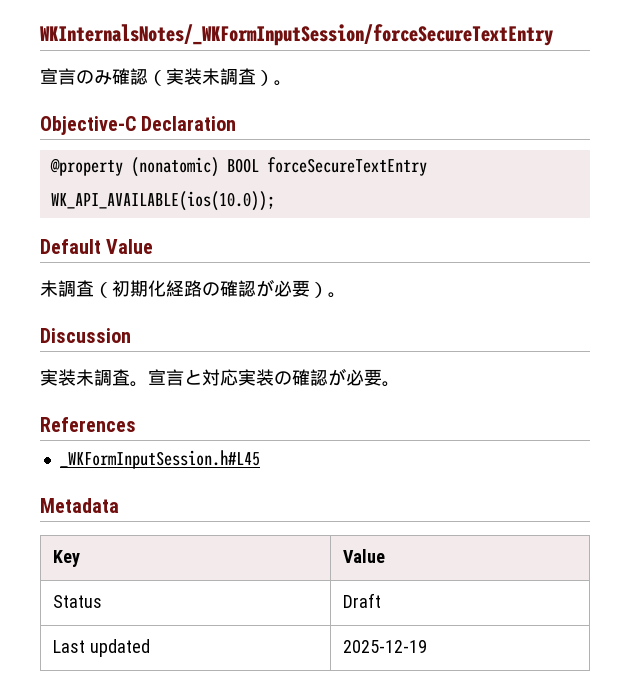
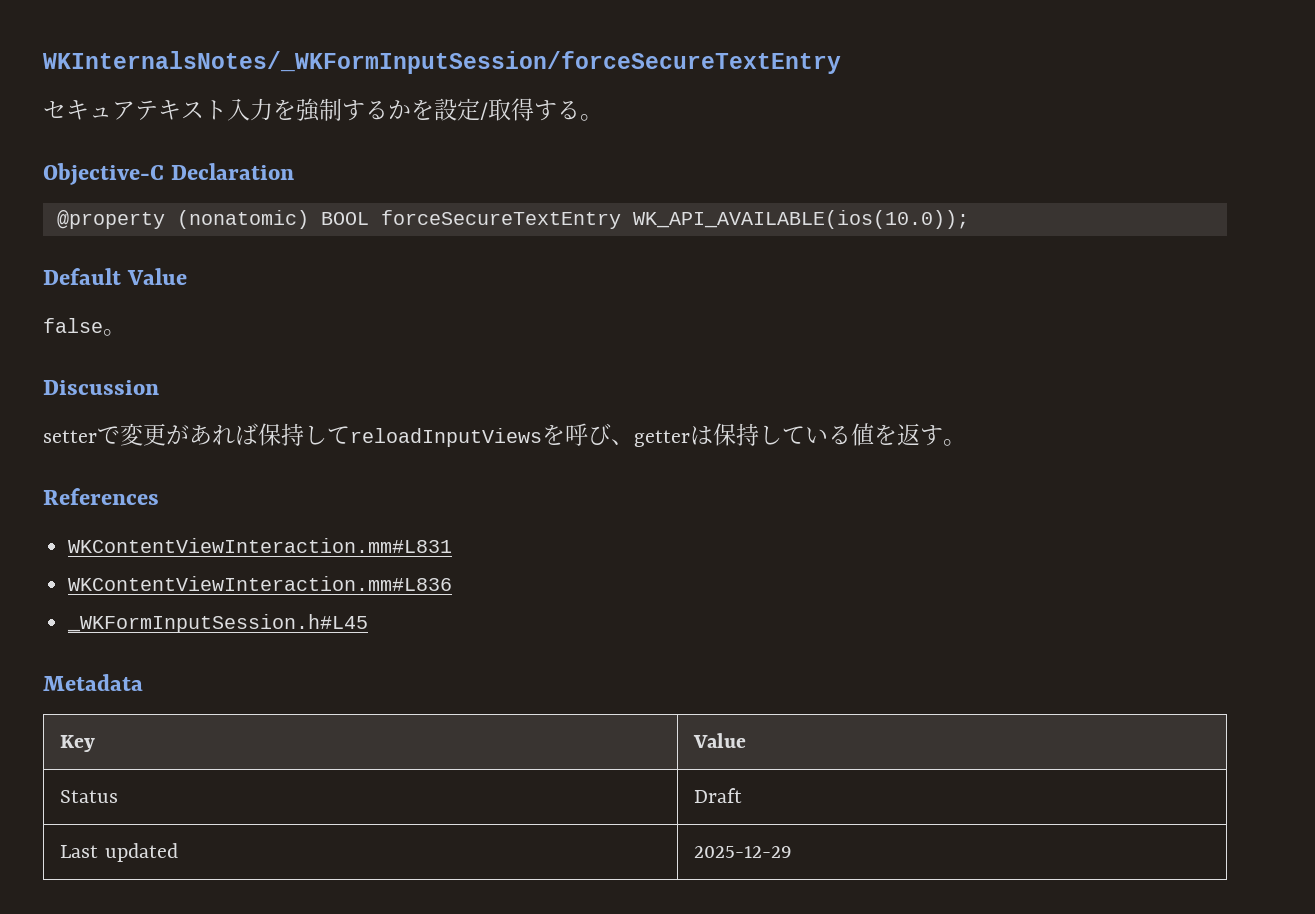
[40,68,274,86] 宣言のみ確認（実装未調査） -> [43,98,580,122] セキュアテキスト入力を強制するかを設定/取得する
[40,279,346,298] [40,328,131,343] [40,368,382,387] 未調査（初期化経路の確認が必要）。 // Discussion // 実装未調査。宣言と対応実装の確認が必要 -> [43,318,126,336] [43,380,159,395] [43,423,943,447] false。 // Discussion // setterで変更があれば保持してreloadInputViewsを呼び、getterは保持している値を返す
(136, 424) none -> [68,538,453,553] [68,576,453,591] // WKContentViewInteraction.mm#L831 // WKContentViewInteraction.mm#L836
[343,640,428,653] 2025-12-19 -> [694,846,793,858] 2025-12-29

